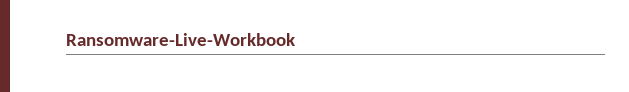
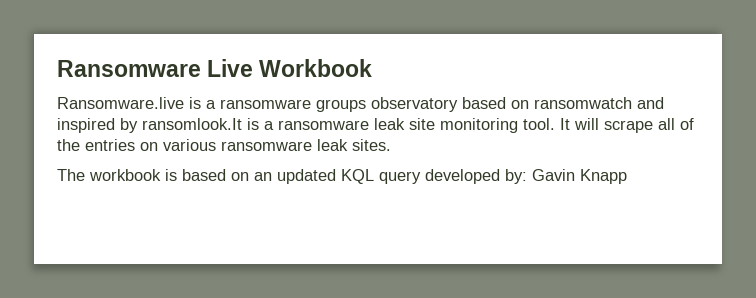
[66,33,295,46] Ransomware-Live-Workbook -> [57,59,373,77] [57,97,664,112] [57,118,694,133] [57,139,391,151] [57,169,627,184] Ransomware Live Workbook // Ransomware.live is a ransomware groups observatory based on ransomwatch and inspired by ransomlook.It is a ransomware leak site monitoring tool. It will scrape all of the entries on various ransomware leak sites. // The workbook is based on an updated KQL query developed by: Gavin Knapp

